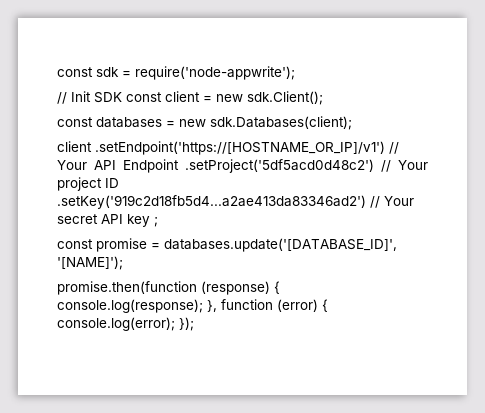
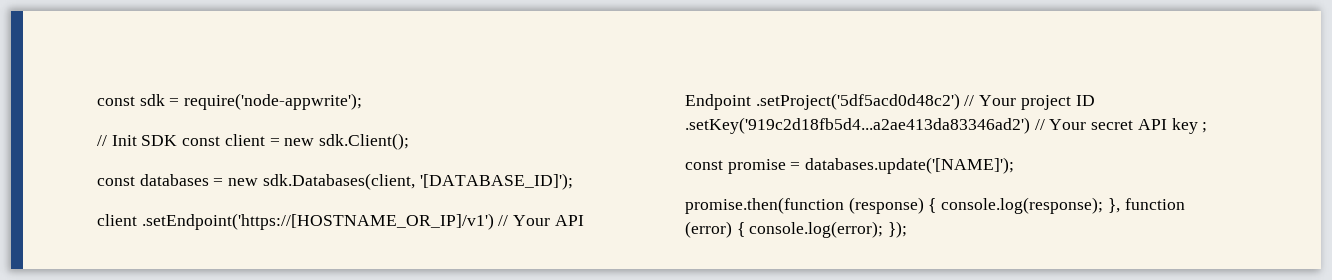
[210,116,352,130] sdk.Databases(client); -> [262,173,573,190] sdk.Databases(client, '[DATABASE_ID]');
[164,238,397,252] [57,256,123,270] databases.update('[DATABASE_ID]', '[NAME]'); -> [805,157,1015,174] databases.update('[NAME]');

